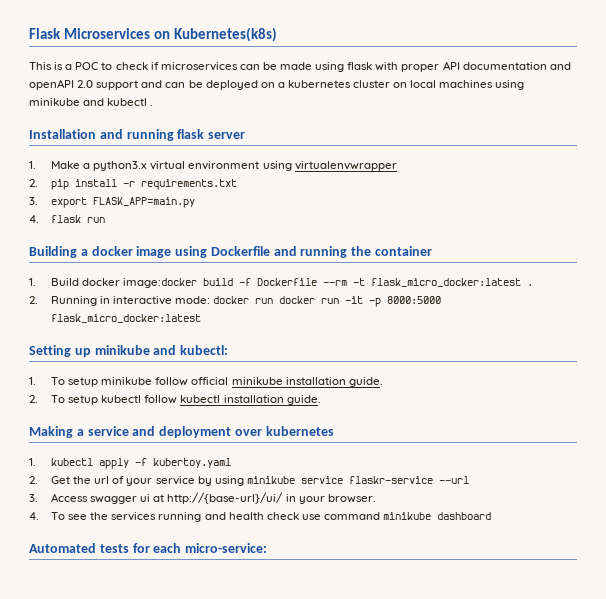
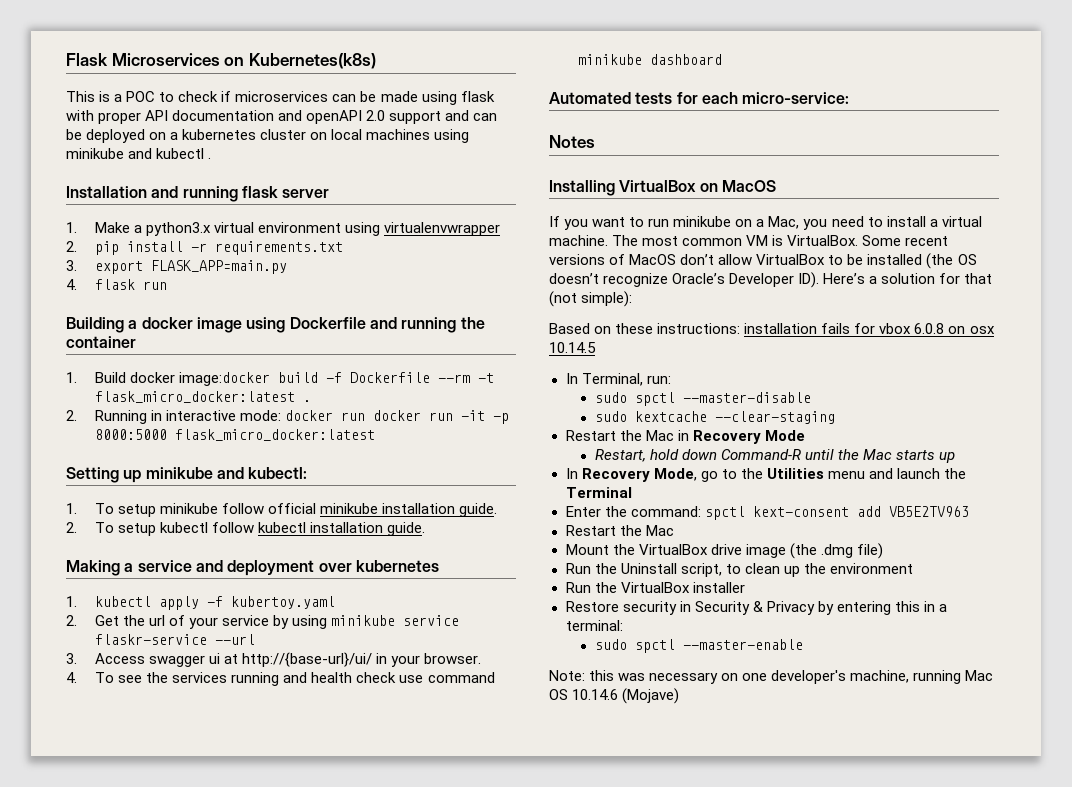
(268, 548) none -> [549,135,595,148] [549,180,776,196] [549,216,982,230] [549,235,949,246] [549,253,977,269] [549,272,993,288] [549,291,633,307] [549,323,995,334] [549,342,596,353] [565,373,671,386] [594,392,811,406] [594,411,835,424] [565,430,805,444] [594,449,955,463] [565,468,967,482] [565,487,632,498] [565,506,969,520] [565,525,674,536] [565,543,883,559] [565,563,913,577] [565,582,745,593] [565,601,947,615] [565,620,623,631] [594,639,803,653] [549,670,994,684] [549,688,680,704] // Notes // Installing VirtualBox on MacOS // If you want to run minikube on a Mac, you need to install a virtual machine. The most common VM is VirtualBox. Some recent versions of MacOS don’t allow VirtualBox to be installed (the OS doesn’t recognize Oracle’s Developer ID). Here’s a solution for that (not simple): // Based on these instructions: installation fails for vbox 6.0.8 on osx 10.14.5 // In Terminal, run: // sudo spctl --master-disable // sudo kextcache --clear-staging // Restart the Mac in Recovery Mode // Restart, hold down Command-R until the Mac starts up // In Recovery Mode, go to the Utilities menu and launch the Terminal // Enter the command: spctl kext-consent add VB5E2TV963 // Restart the Mac // Mount the VirtualBox drive image (the .dmg file) // Run the Uninstall script, to clean up the environment // Run the VirtualBox installer // Restore security in Security & Privacy by entering this in a terminal: // sudo spctl --master-enable // Note: this was necessary on one developer's machine, running Mac OS 10.14.6 (Mojave)

